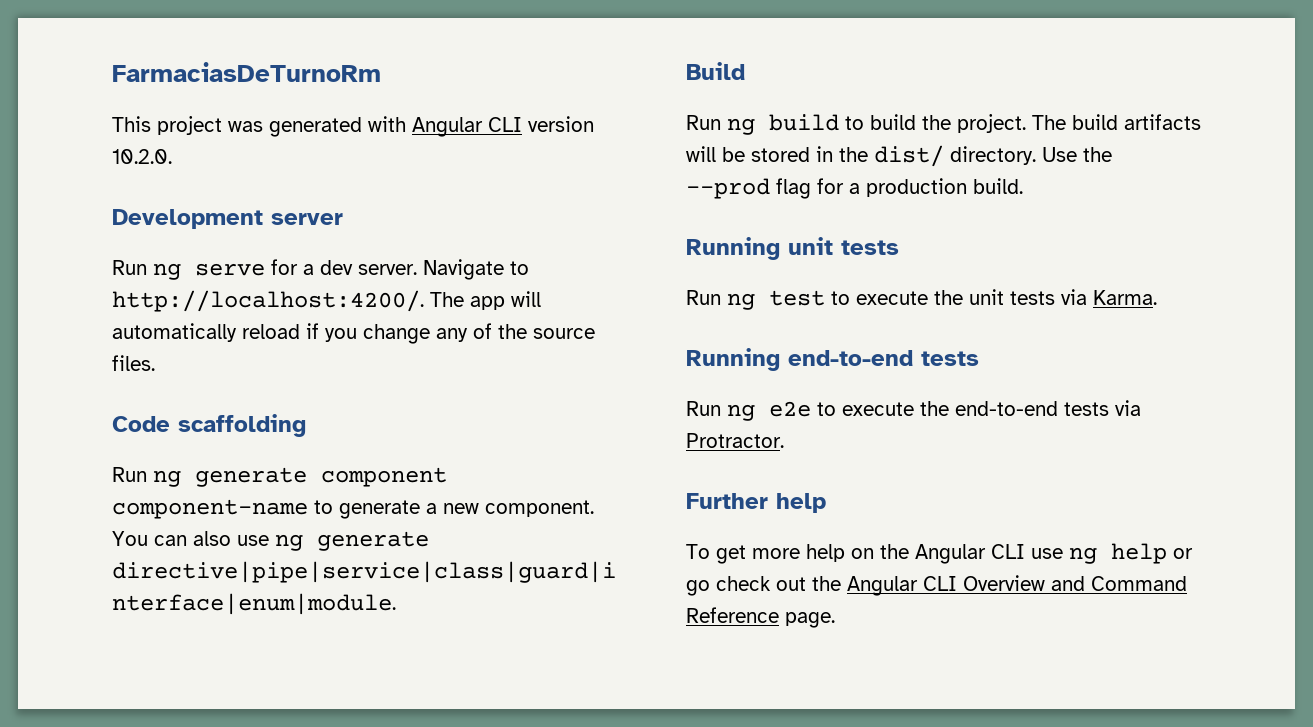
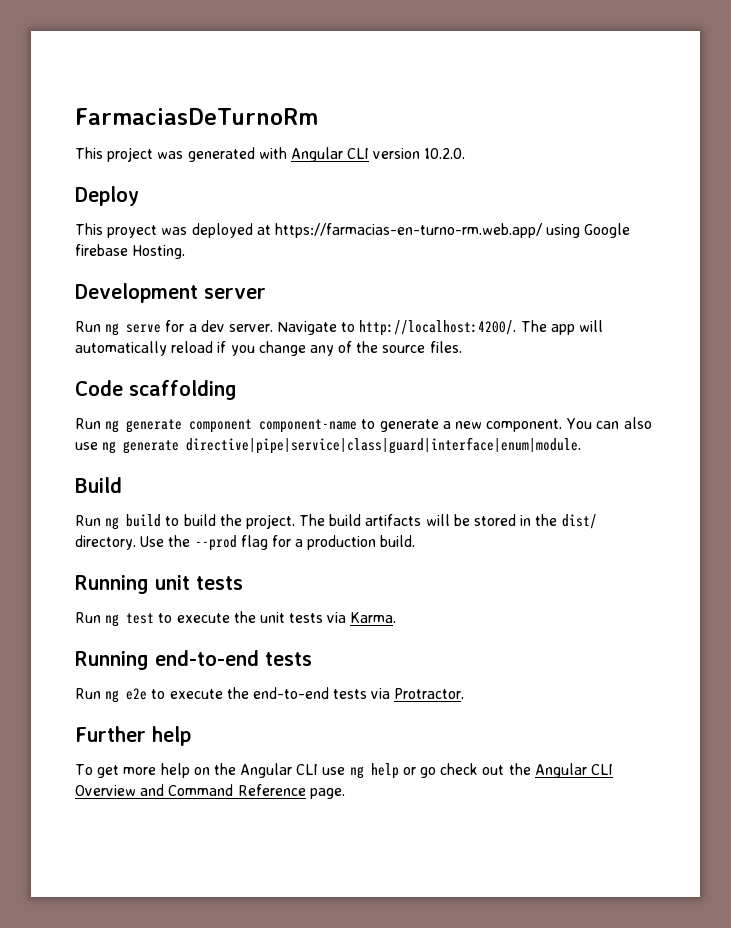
(172, 156) none -> [75,186,139,206] [75,223,631,238] [75,244,186,259] // Deploy // This proyect was deployed at https://farmacias-en-turno-rm.web.app/ using Google firebase Hosting.

